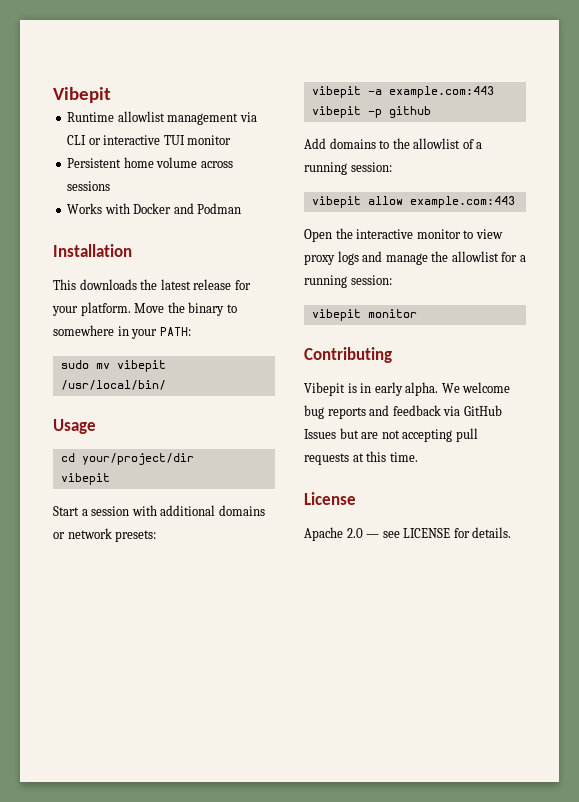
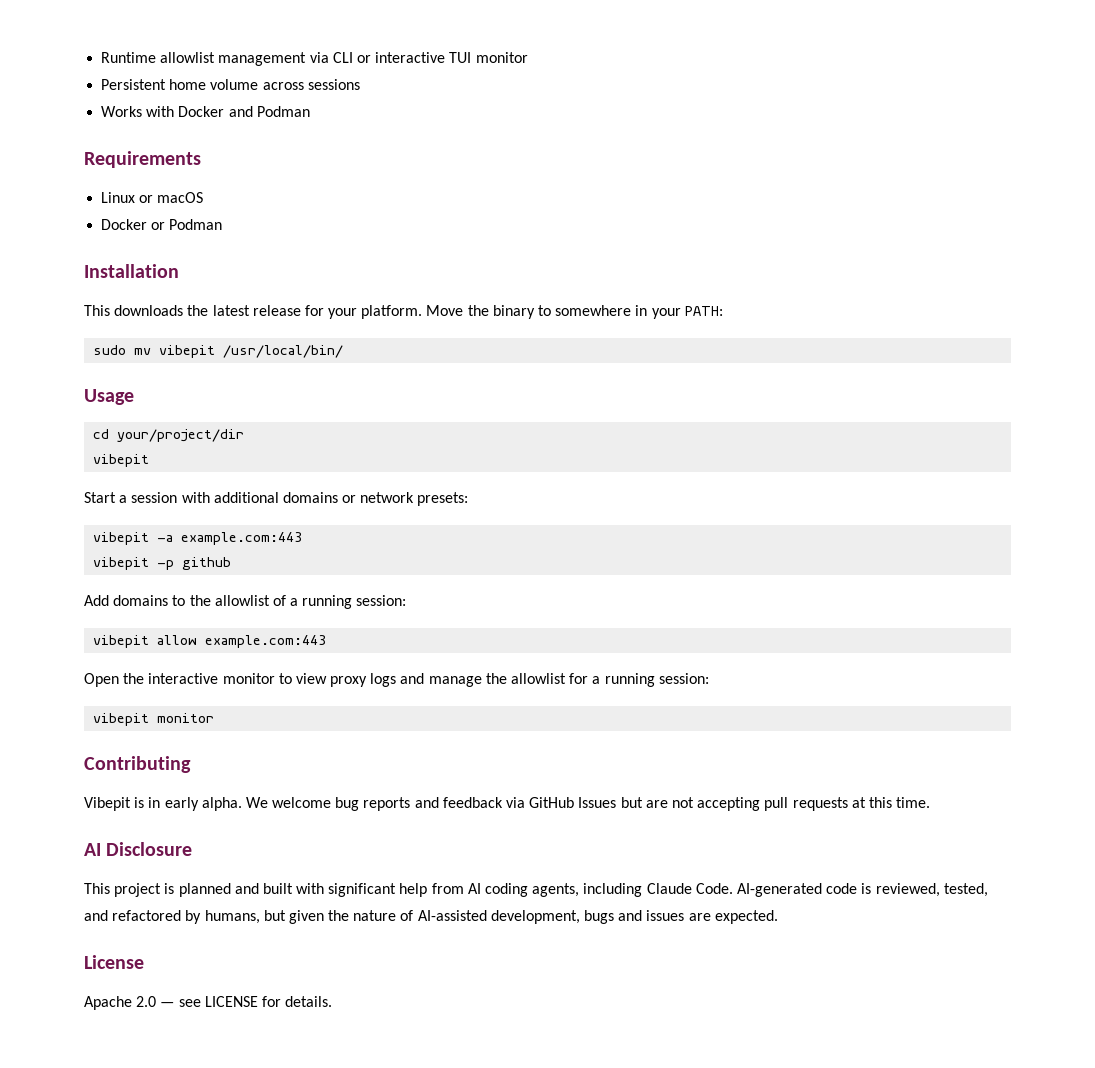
[53,87,111,103] Vibepit // -> (101, 57) none
(242, 208) none -> [84,151,201,168] [101,192,204,203] [101,219,223,230] // Requirements // Linux or macOS // Docker or Podman
(418, 457) none -> [84,842,193,856] [84,883,988,897] [84,910,778,924] // AI Disclosure // This project is planned and built with significant help from AI coding agents, including Claude Code. AI-generated code is reviewed, tested, and refactored by humans, but given the nature of AI-assisted development, bugs and issues are expected.

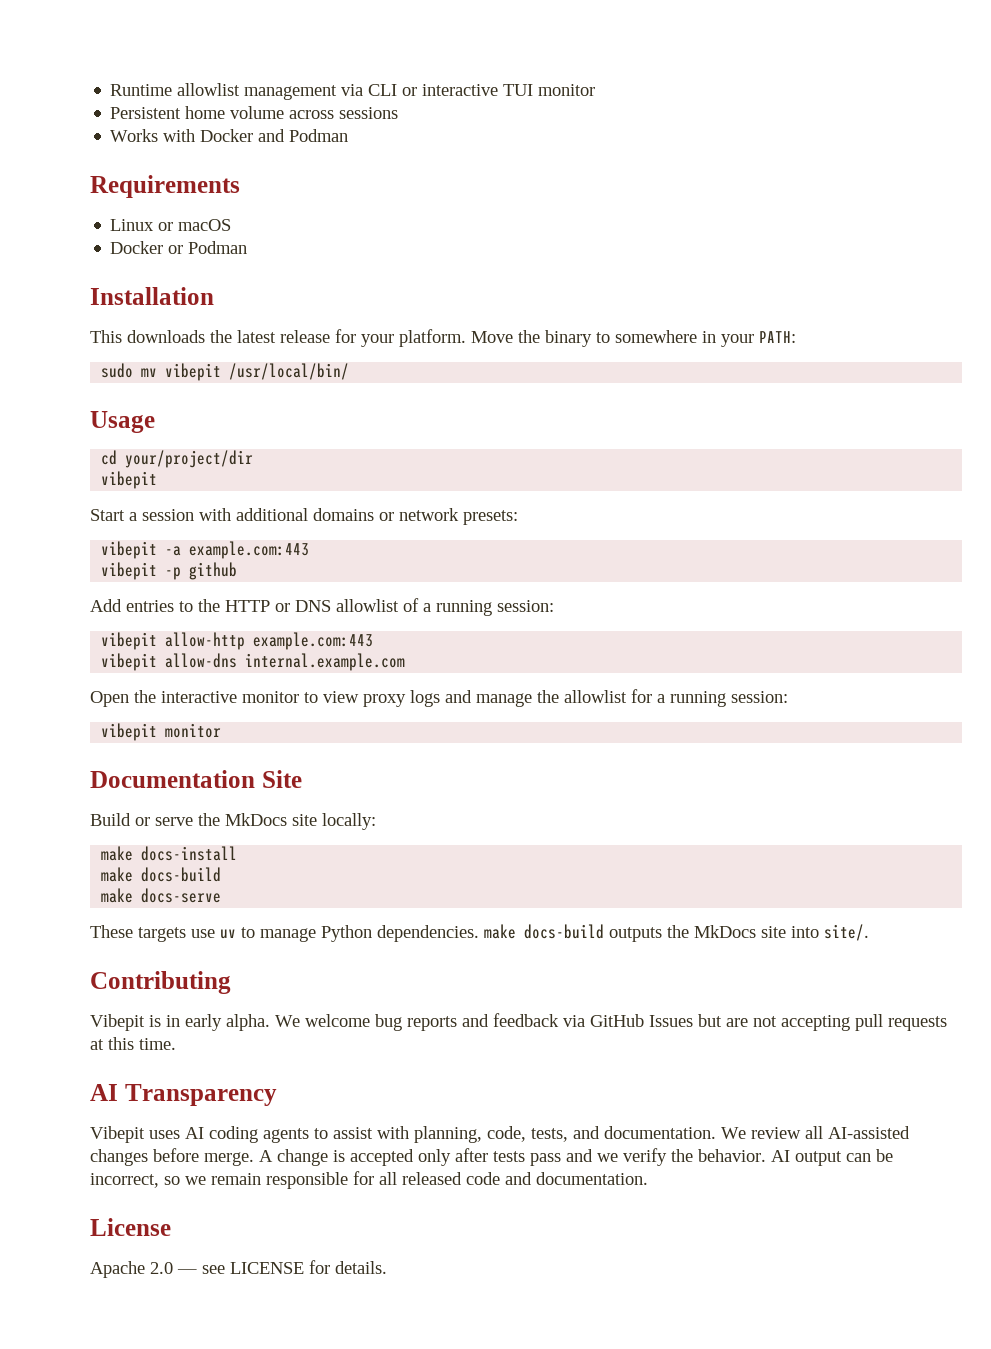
[113,595,169,606] domains -> [126,600,174,612] entries
(211, 600) none -> [225,600,331,612] HTTP or DNS
[157,635,327,648] allow example.com:443 -> [165,632,374,650] [101,653,406,671] allow-http example.com:443 // vibepit allow-dns internal.example.com
(215, 718) none -> [90,770,302,788] [90,813,376,830] [101,846,238,861] [101,867,222,882] [101,888,222,903] [90,924,869,942] // Documentation Site // Build or serve the MkDocs site locally: // make docs-install // make docs-build // make docs-serve // These targets use uv to manage Python dependencies. make docs-build outputs the MkDocs site into site/.
[106,842,193,856] [84,883,988,897] [84,910,778,924] Disclosure // This project is planned and built with significant help from AI coding agents, including Claude Code. AI-generated code is reviewed, tested, and refactored by humans, but given the nature of AI-assisted development, bugs and issues are expected. -> [124,1084,277,1106] [90,1126,910,1143] [90,1148,893,1166] [90,1171,648,1189] Transparency // Vibepit uses AI coding agents to assist with planning, code, tests, and documentation. We review all AI-assisted changes before merge. A change is accepted only after tests pass and we verify the behavior. AI output can be incorrect, so we remain responsible for all released code and documentation.

